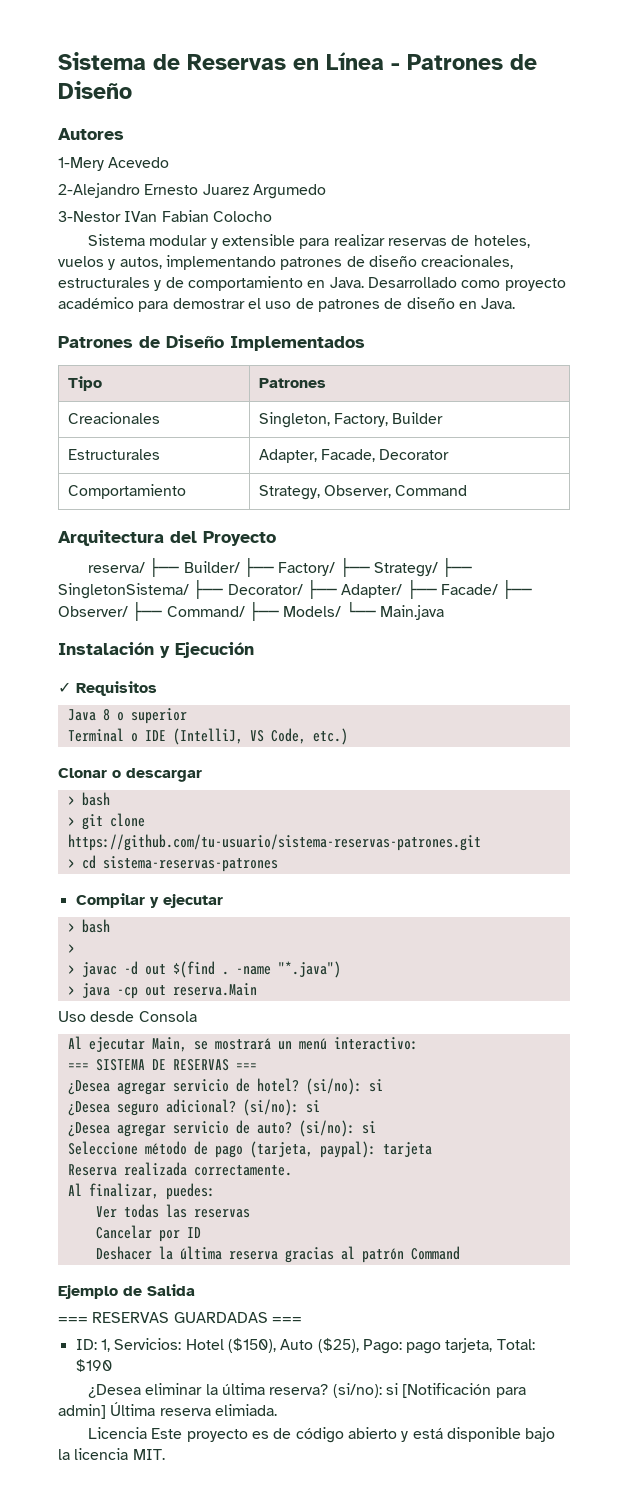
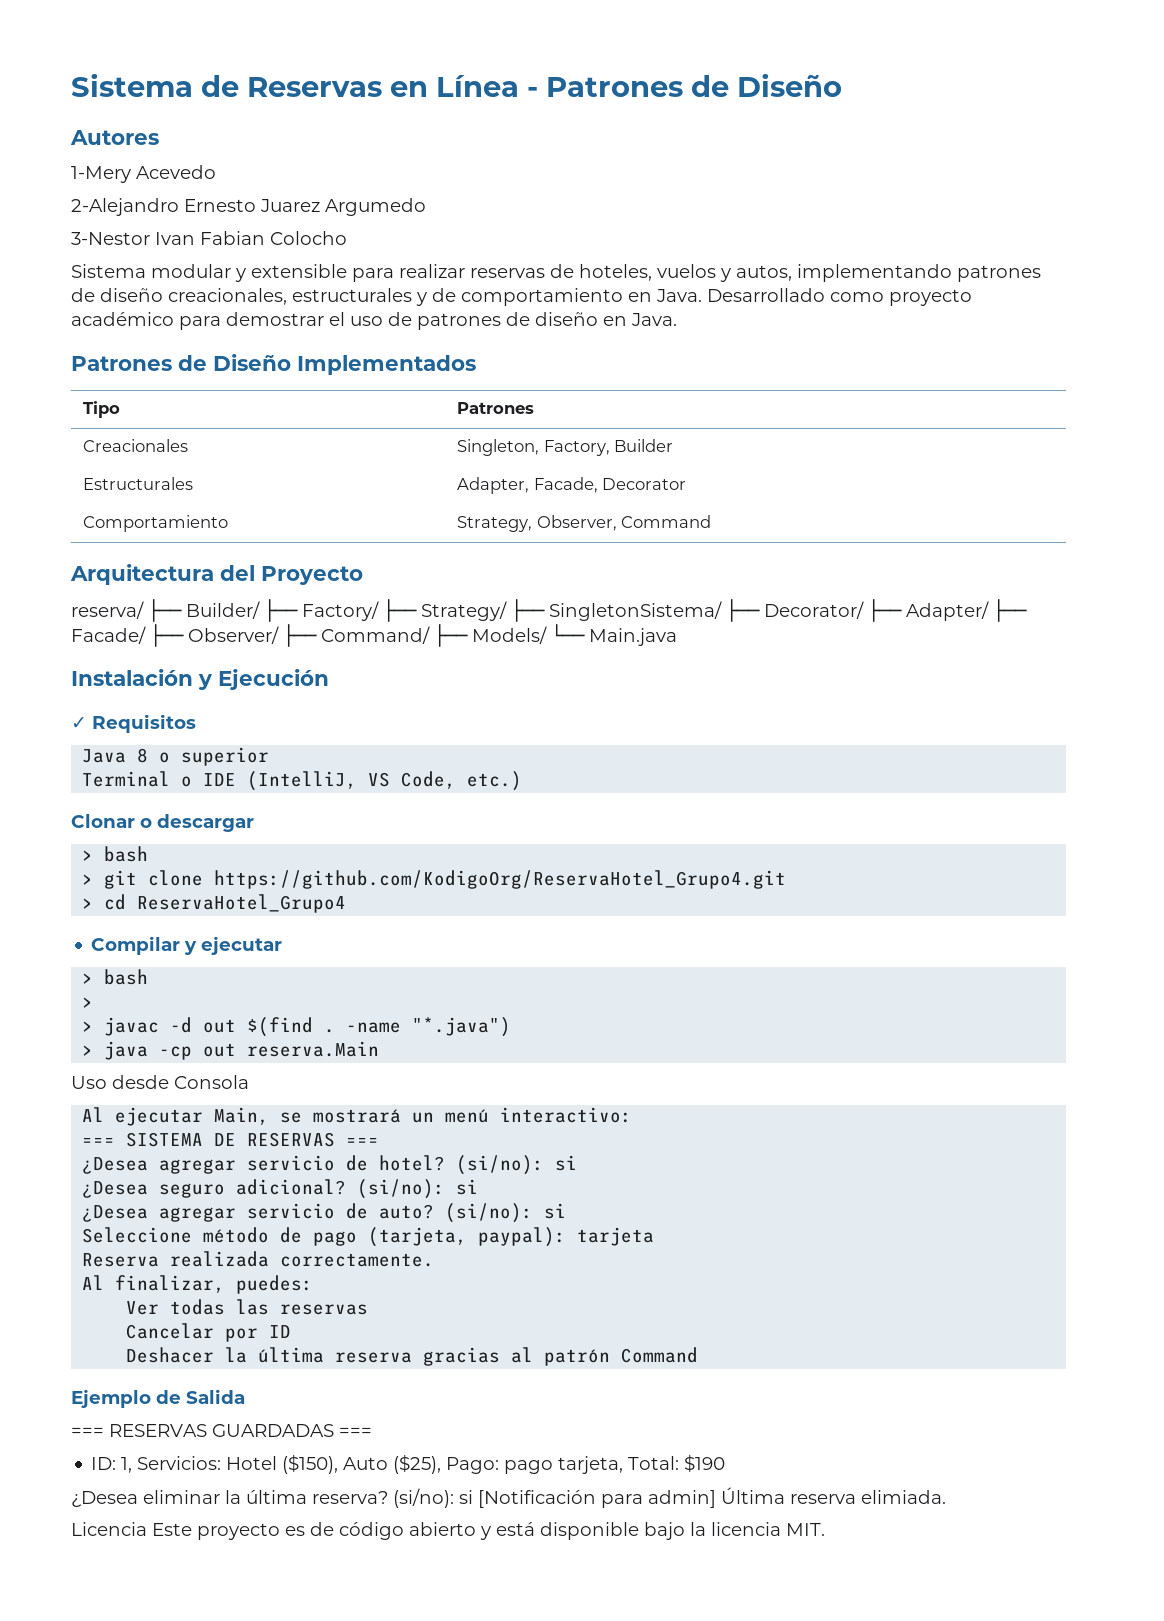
[124,211,158,222] IVan -> [155,232,195,245] Ivan
[67,834,481,851] https://github.com/tu-usuario/sistema-reservas-patrones.git -> [214,870,787,889] https://github.com/KodigoOrg/ReservaHotel_Grupo4.git
[102,856,278,872] sistema-reservas-patrones -> [137,894,347,913] ReservaHotel_Grupo4

